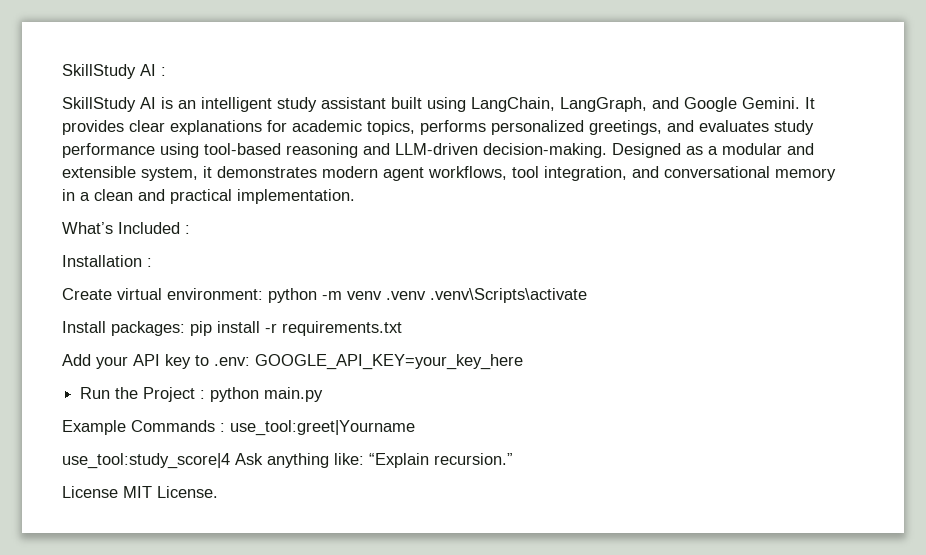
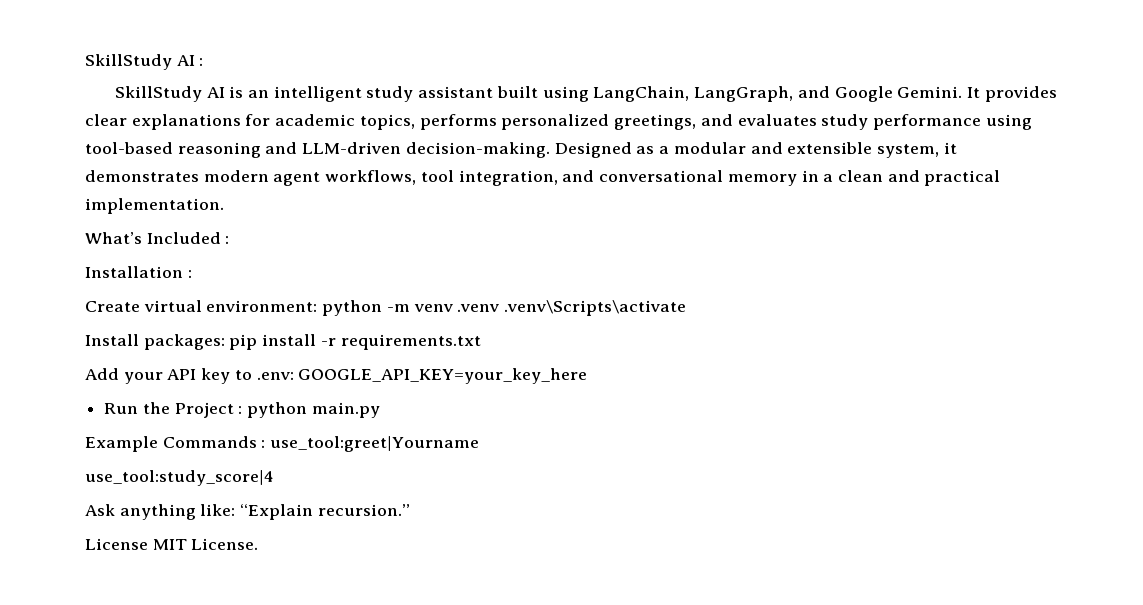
(230, 461) none -> (274, 478) //

